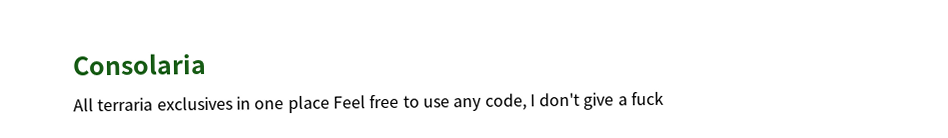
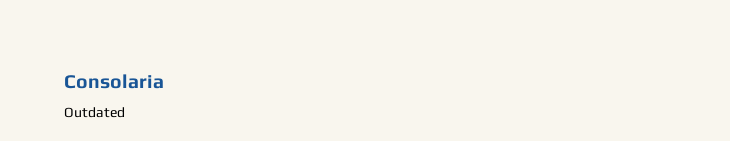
[73,90,665,114] All terraria exclusives in one place Feel free to use any code, I don't give a fuck -> [64,107,125,118] Outdated

